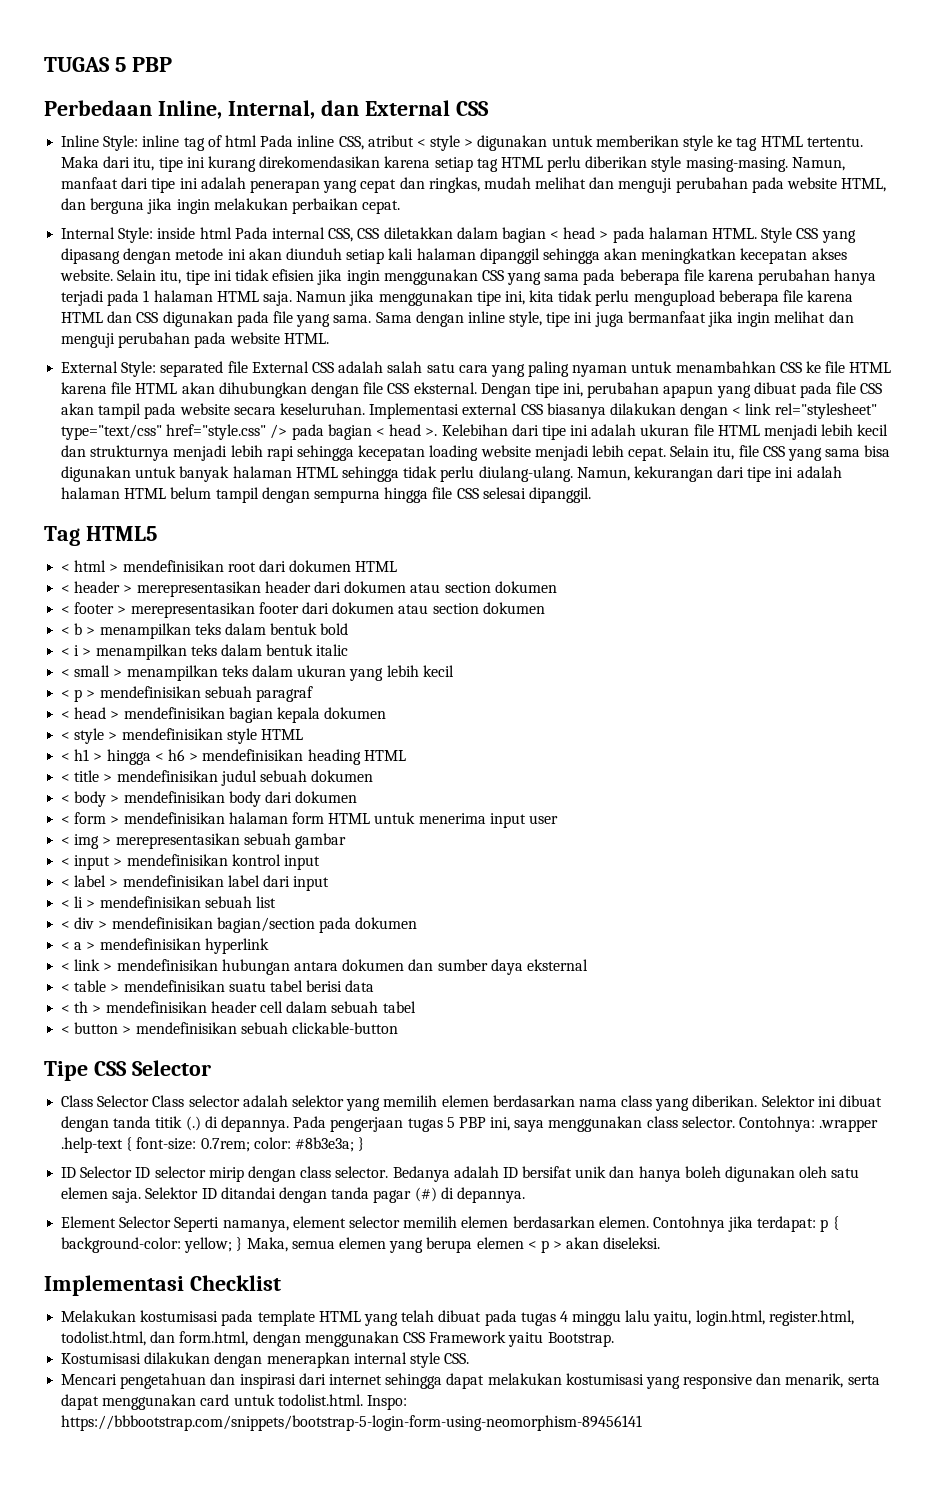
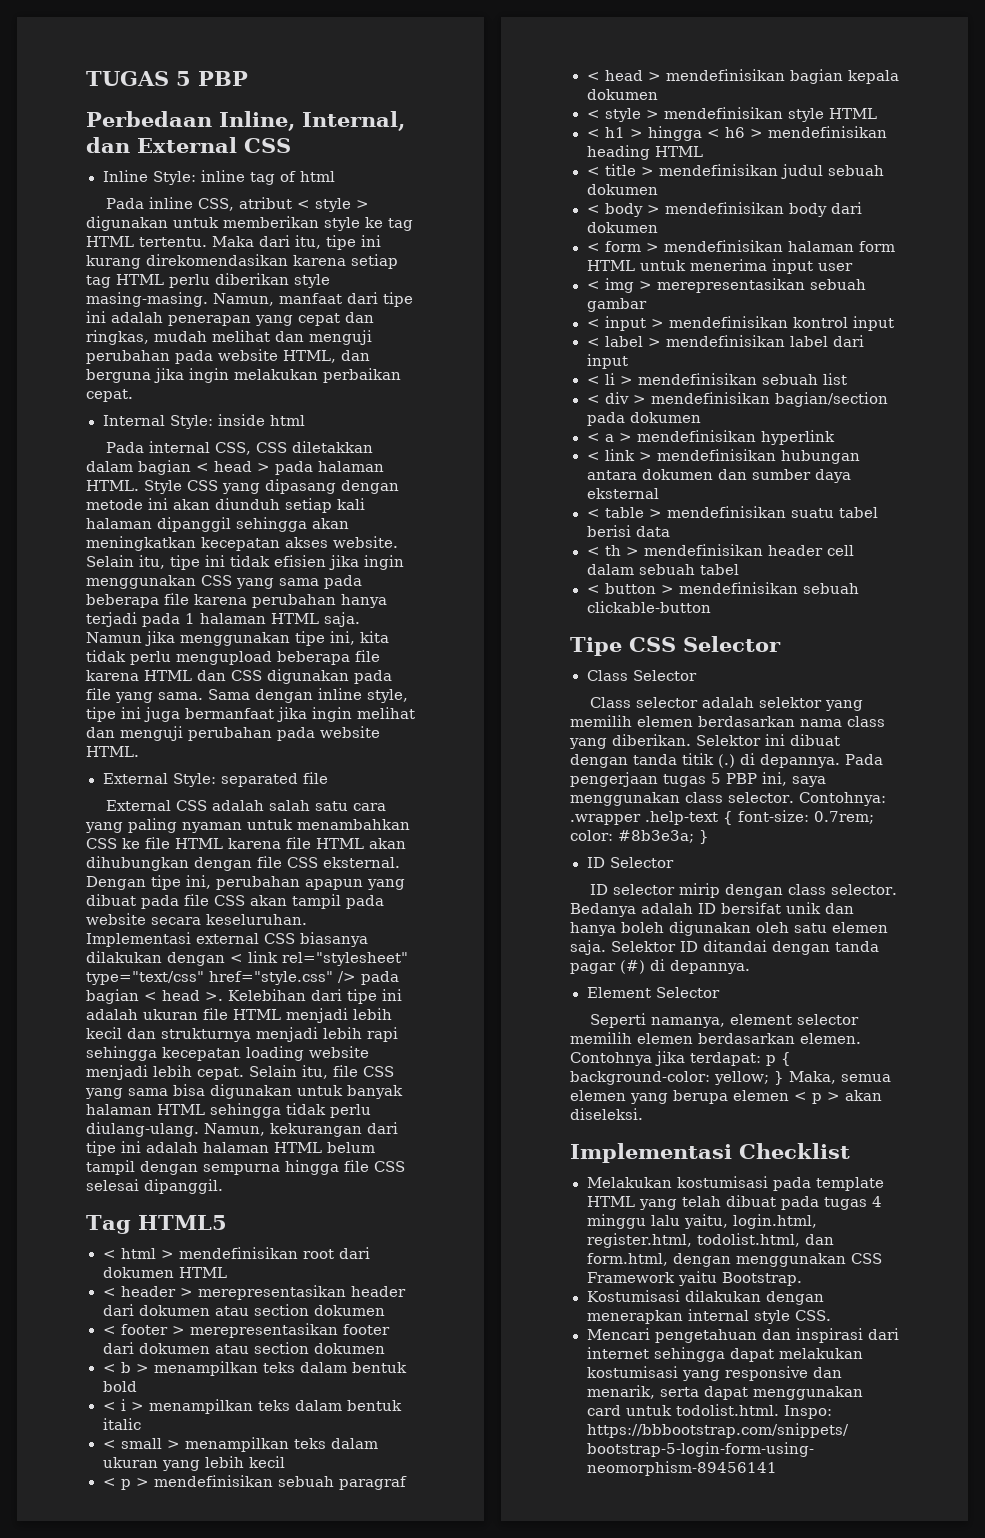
(257, 141) none -> (335, 176) //
(232, 233) none -> (305, 420) //
(248, 367) none -> (328, 778) //
(150, 1101) none -> (697, 675) //
(133, 1172) none -> (674, 862) //
(172, 1222) none -> (720, 992) //

